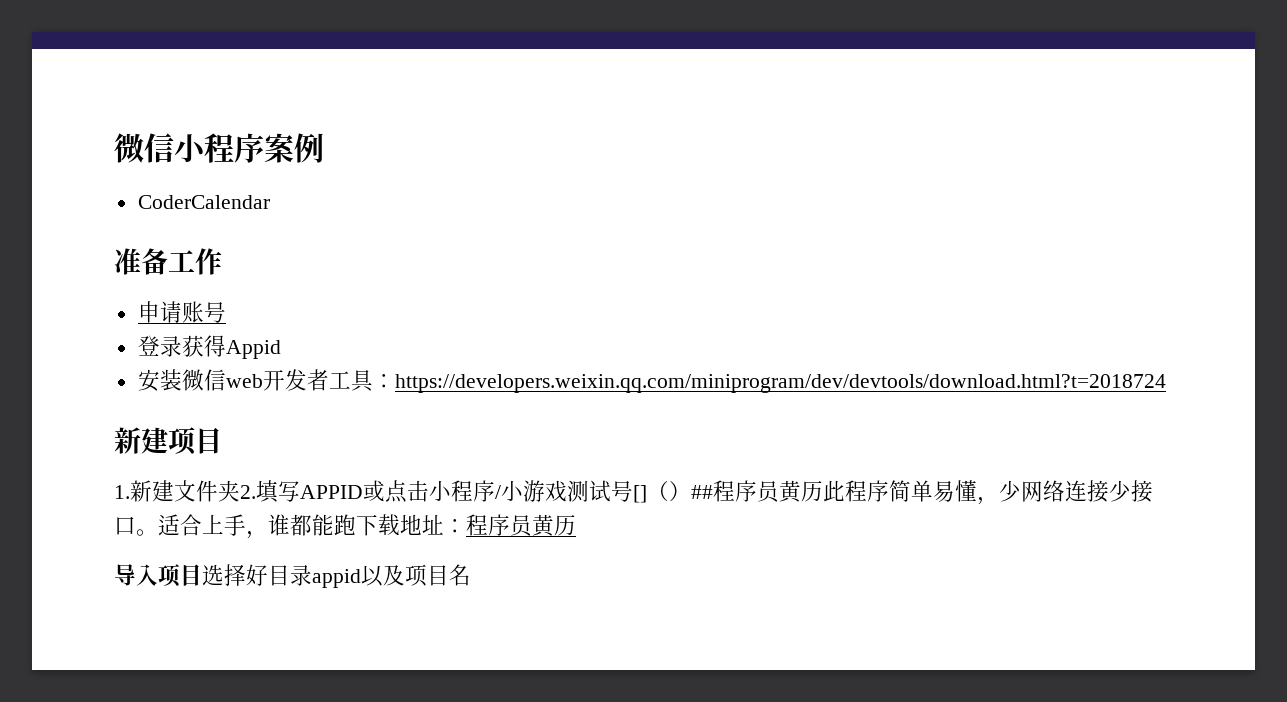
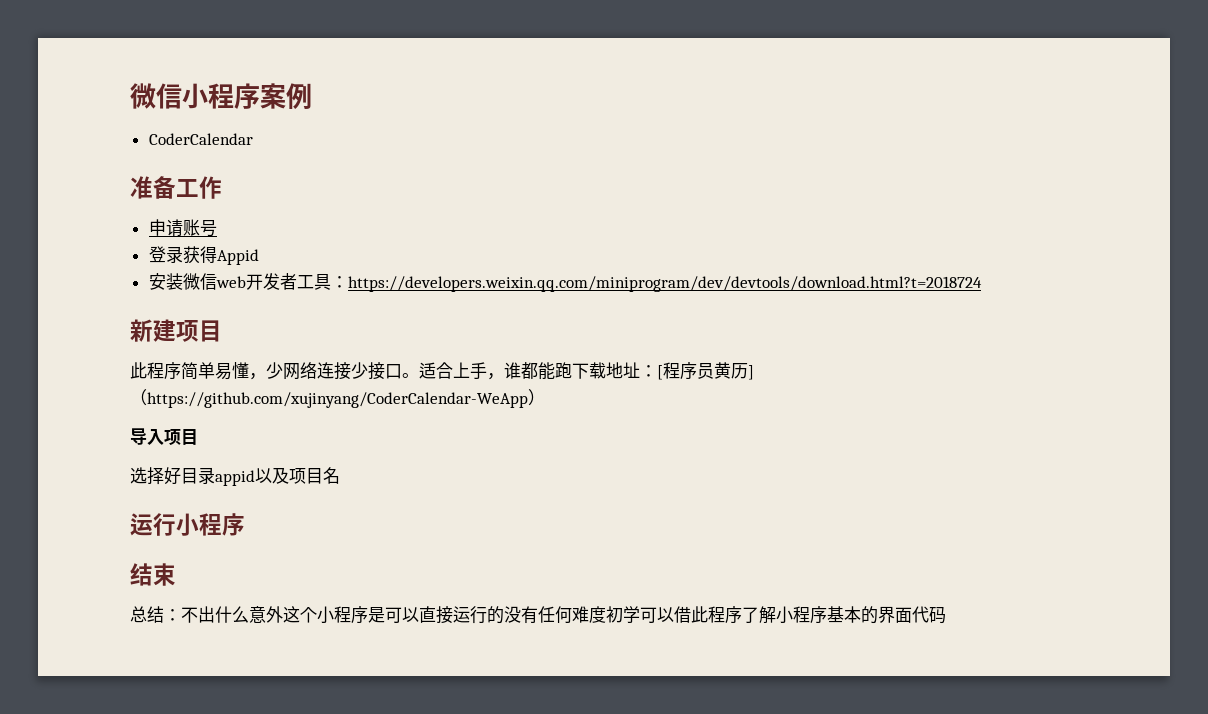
[114,480,823,503] 1.新建文件夹2.填写APPID或点击小程序/小游戏测试号[]（）##程序员黄历 -> (222, 331) none
[466,514,576,537] 程序员黄历 -> [657,362,754,380] [130,389,545,408] [程序员黄历]（https://github.com/xujinyang/CoderCalendar-WeApp）
(202, 575) none -> (198, 437) //
(471, 575) none -> [130,513,245,536] [130,563,176,586] [130,606,946,624] // 运行小程序 // 结束 // 总结：不出什么意外这个小程序是可以直接运行的没有任何难度初学可以借此程序了解小程序基本的界面代码

